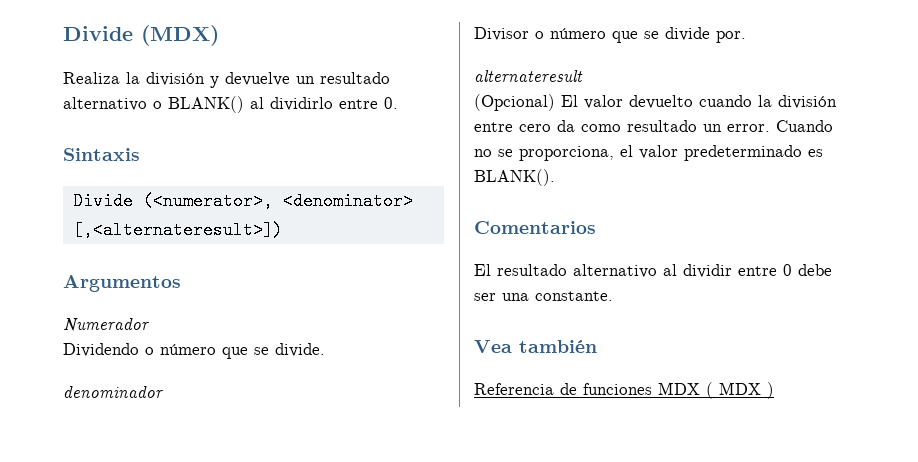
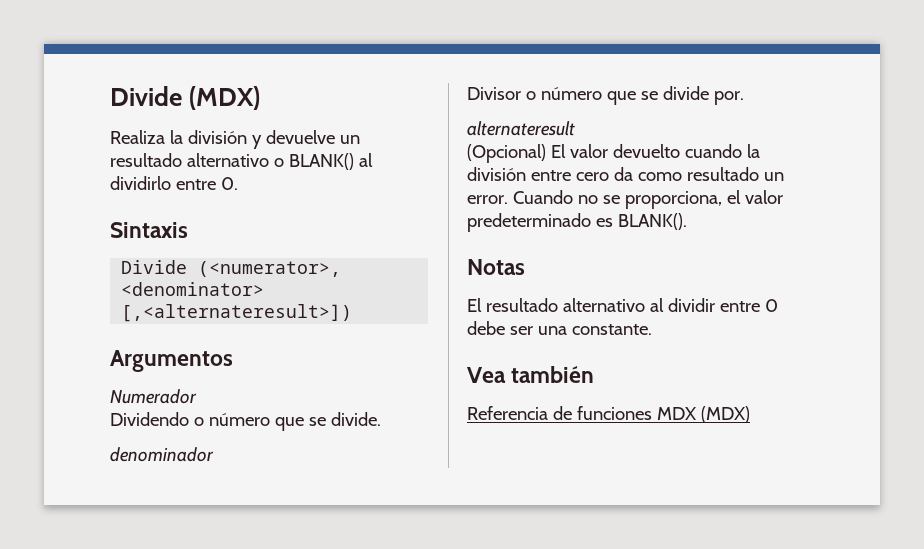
[474,221,596,234] Comentarios -> [467,259,525,275] Notas
[706,382,774,399] ( MDX ) -> [700,406,750,423] (MDX)

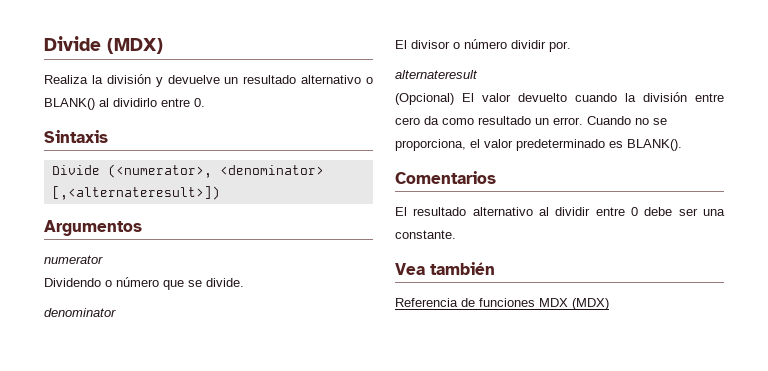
[110,389,197,404] Numerador -> [44,255,103,264] numerator
[110,447,214,462] [467,86,709,105] denominador // Divisor o número que se divide -> [44,308,116,317] [395,39,546,49] denominator // El divisor o número dividir
[467,259,525,275] Notas -> [395,171,496,184] Comentarios

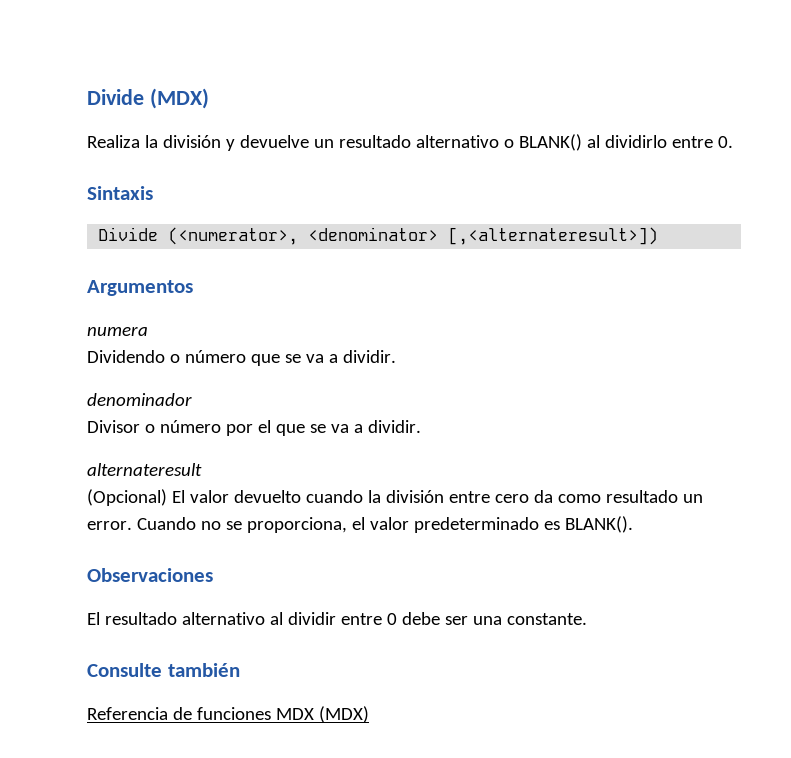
[44,255,103,264] numerator -> [87,326,148,336] numera
[206,278,244,287] [44,308,116,317] [395,39,571,52] divide. // denominator // El divisor o número dividir por. -> [305,350,396,363] [87,393,192,406] [87,420,421,436] va a dividir. // denominador // Divisor o número por el que se va a dividir.
[395,171,496,184] Comentarios -> [87,568,213,582] Observaciones
[395,263,425,275] Vea -> [87,663,162,677] Consulte

